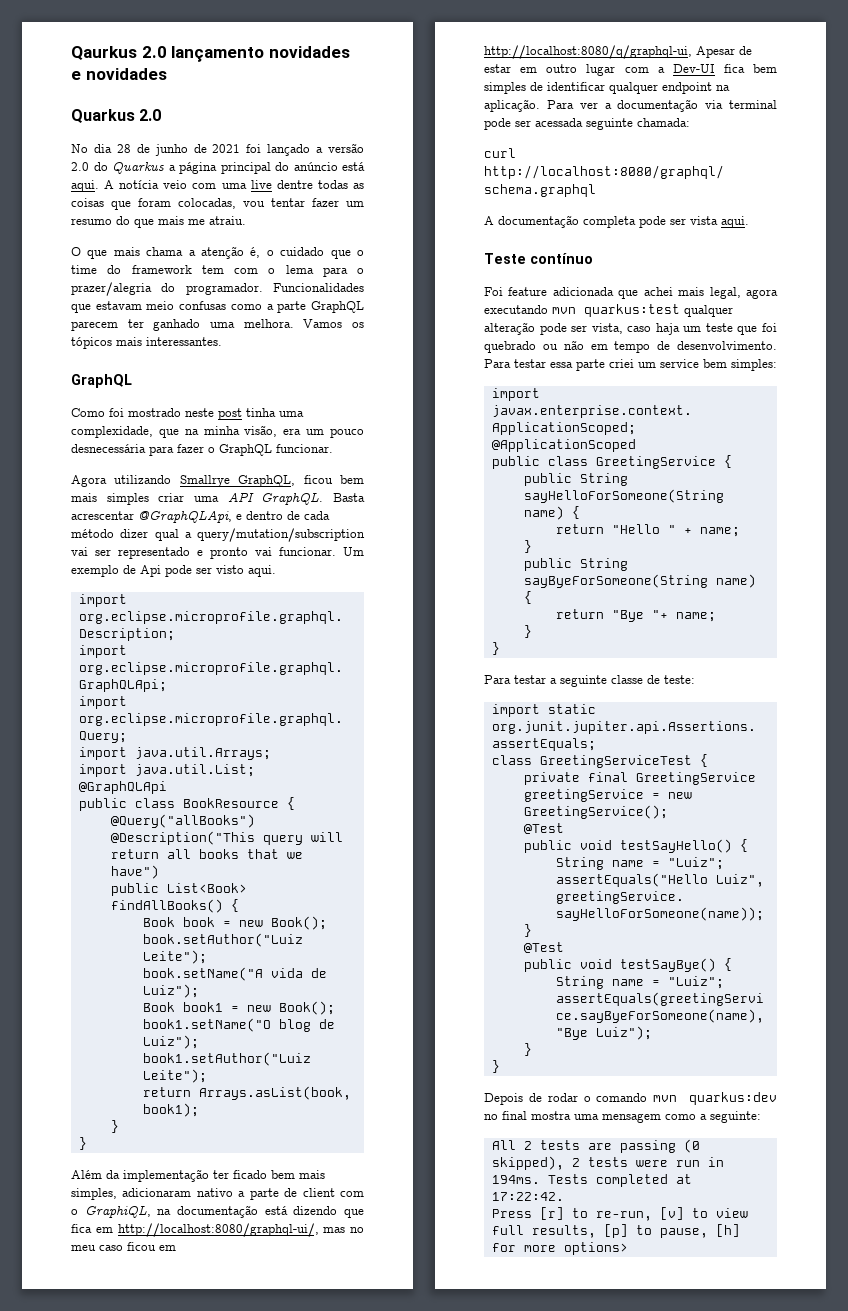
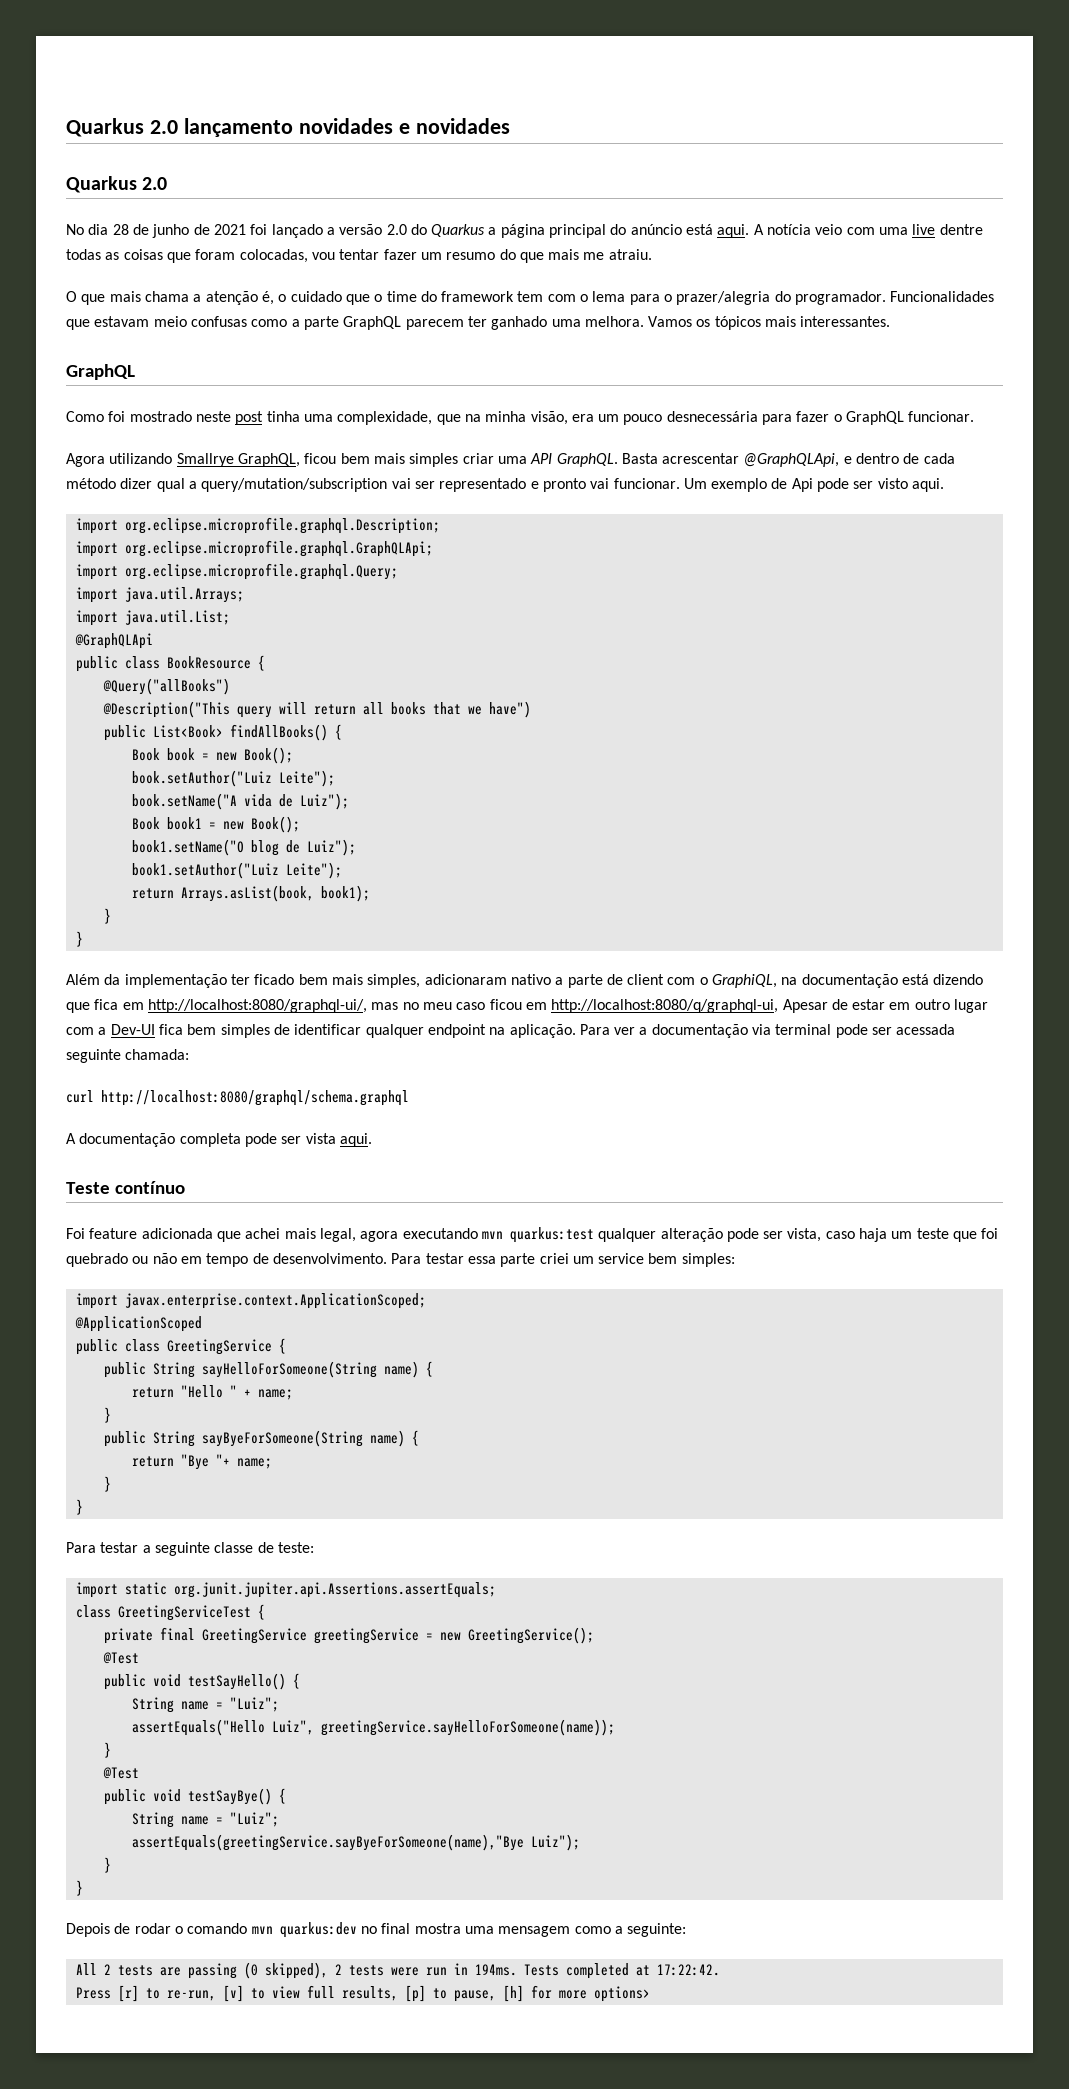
[71,46,137,60] Qaurkus -> [66,118,144,137] Quarkus

